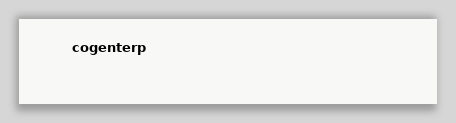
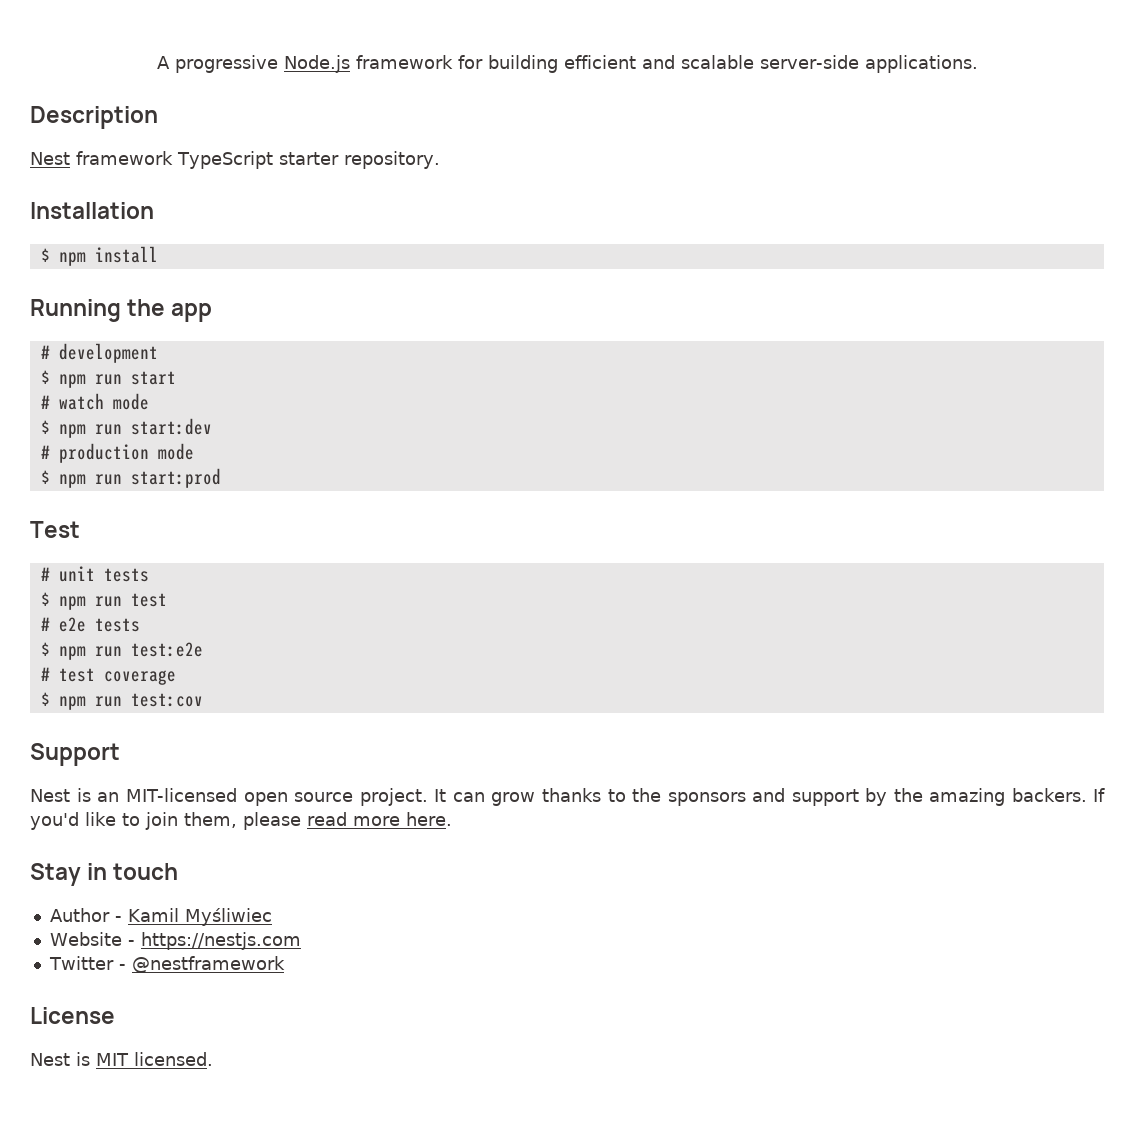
[72,43,146,55] cogenterp -> [156,55,978,73] [30,106,158,129] [30,151,440,169] [30,202,154,219] [40,246,158,266] [30,299,213,322] [40,343,158,363] [40,370,176,388] [40,393,149,410] [40,418,212,438] [40,443,194,463] [40,468,221,488] [30,521,80,538] [40,566,149,582] [40,592,167,610] [40,617,140,632] [40,642,203,660] [40,667,176,685] [40,692,203,710] [30,743,120,766] [30,788,1106,806] [30,812,452,830] [30,863,179,886] [49,908,272,926] [49,932,301,950] [48,956,285,973] [30,1007,115,1024] [30,1052,213,1066] A progressive Node.js framework for building efficient and scalable server-side applications. // Description // Nest framework TypeScript starter repository. // Installation // $ npm install // Running the app // # development // $ npm run start // # watch mode // $ npm run start:dev // # production mode // $ npm run start:prod // Test // # unit tests // $ npm run test // # e2e tests // $ npm run test:e2e // # test coverage // $ npm run test:cov // Support // Nest is an MIT-licensed open source project. It can grow thanks to the sponsors and support by the amazing backers. If you'd like to join them, please read more here. // Stay in touch // Author - Kamil Myśliwiec // Website - https://nestjs.com // Twitter - @nestframework // License // Nest is MIT licensed.

